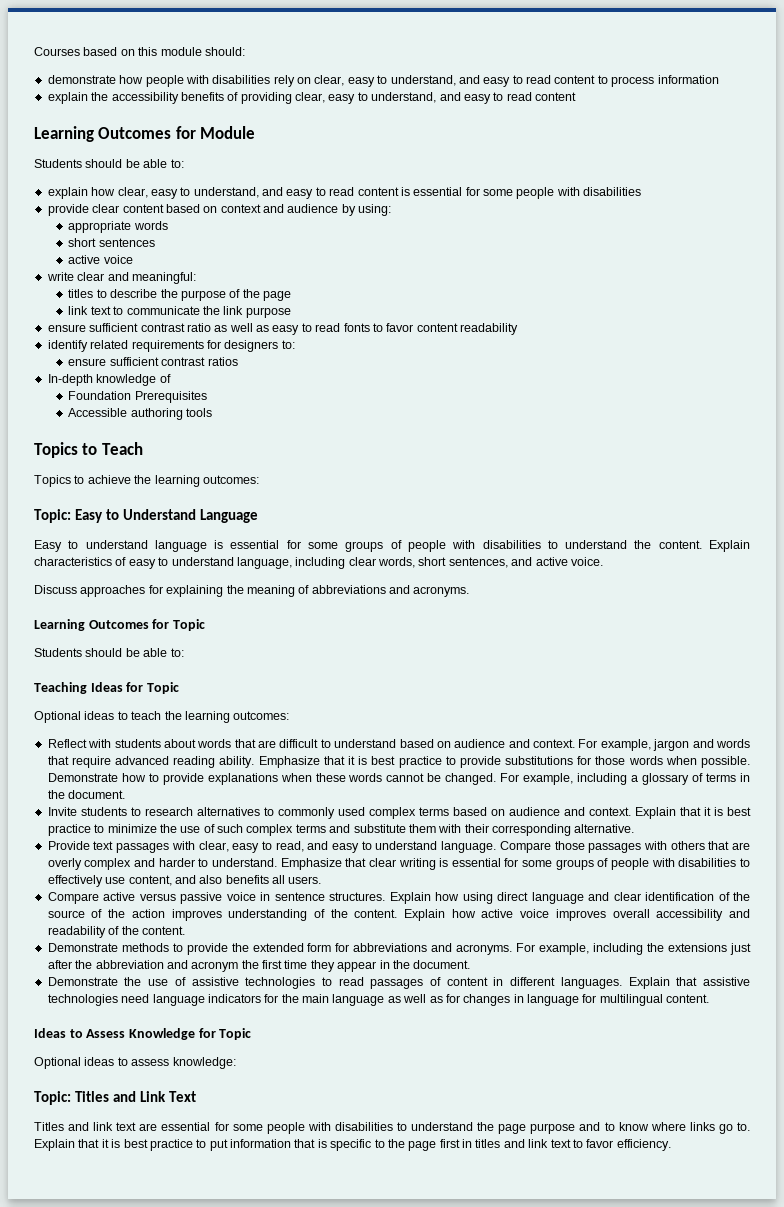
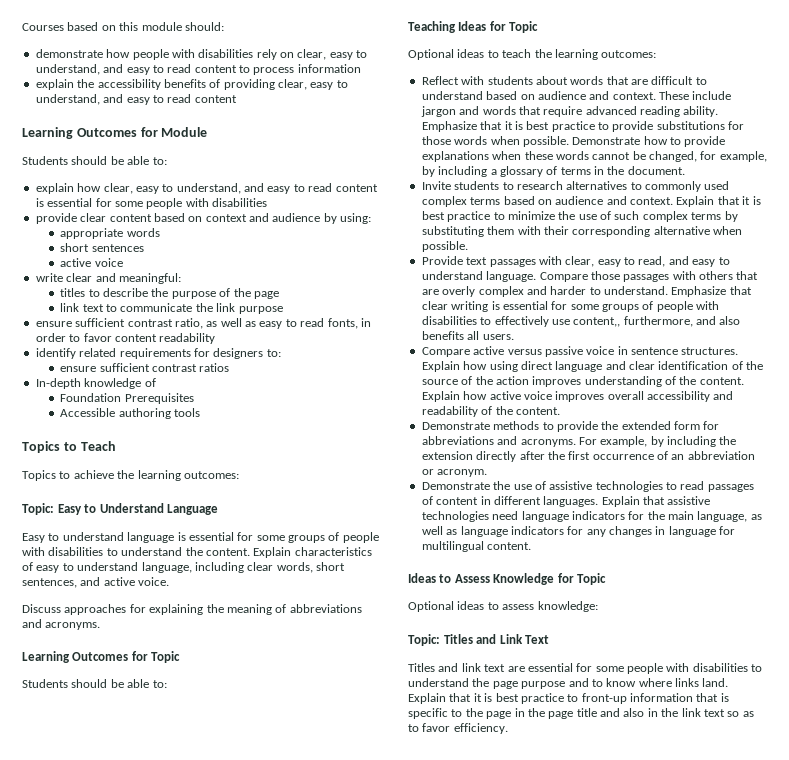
[186,323,211,332] ratio -> [174,318,203,329] ratio,
[343,323,370,332] fonts -> [327,318,371,329] [35,333,66,342] fonts, in order
[578,739,651,751] For example, -> [659,91,732,100] These include
[445,773,574,785] changed. For example, -> [649,151,767,162] [421,166,435,177] changed, for example, by
[329,824,406,833] and substitute -> [724,211,738,222] [421,226,484,237] by substituting
[574,824,635,833] alternative. -> [653,226,742,235] [421,241,468,252] alternative when possible.
[128,875,172,886] content, -> [573,316,693,327] content,, furthermore,
(590, 949) none -> [650,436,664,447] by
[668,943,751,955] [47,960,471,972] extensions just after the abbreviation and acronym the first time they appear in the document. -> [421,451,755,462] [421,469,488,477] extension directly after the first occurrence of an abbreviation or acronym.
[332,994,460,1006] language as well as for -> [697,511,762,522] [421,526,606,537] language, as well as language indicators for any
[718,1122,751,1134] [34,1139,228,1151] go to. Explain that it is best practice to put -> [702,678,729,687] [408,693,627,704] land. Explain that it is best practice to front-up
[439,1139,571,1148] first in titles and link text -> [514,708,754,719] in the page title and also in the link text so as

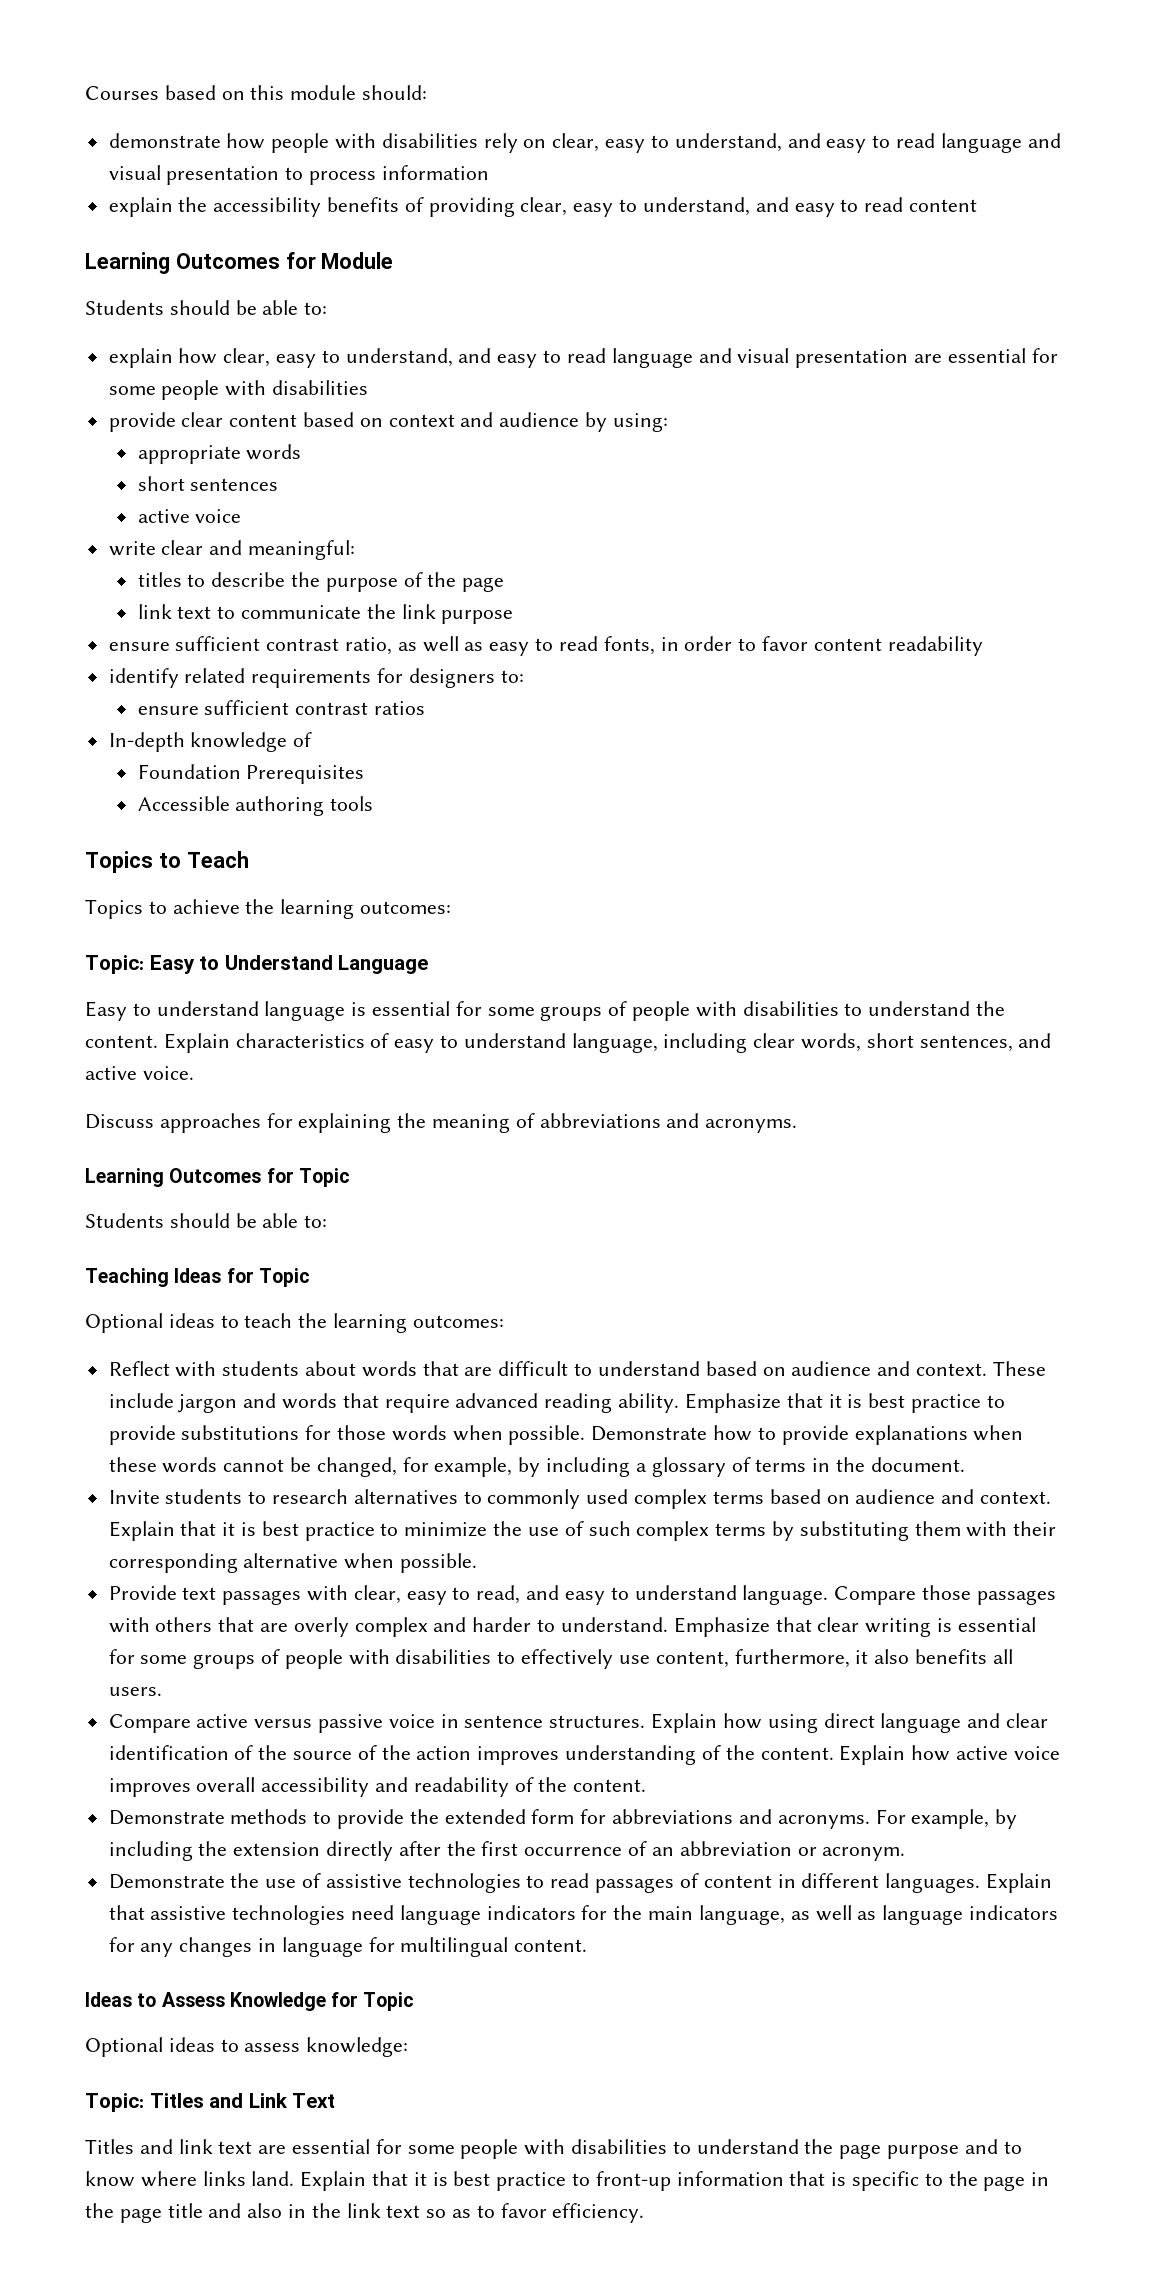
[194,65,237,73] content -> [940,133,1061,153] [108,165,280,185] language and visual presentation
[335,184,378,192] [35,198,44,207] content is -> [611,348,942,368] language and visual presentation are
[573,316,716,327] content,, furthermore, and -> [655,1649,869,1668] content, furthermore, it

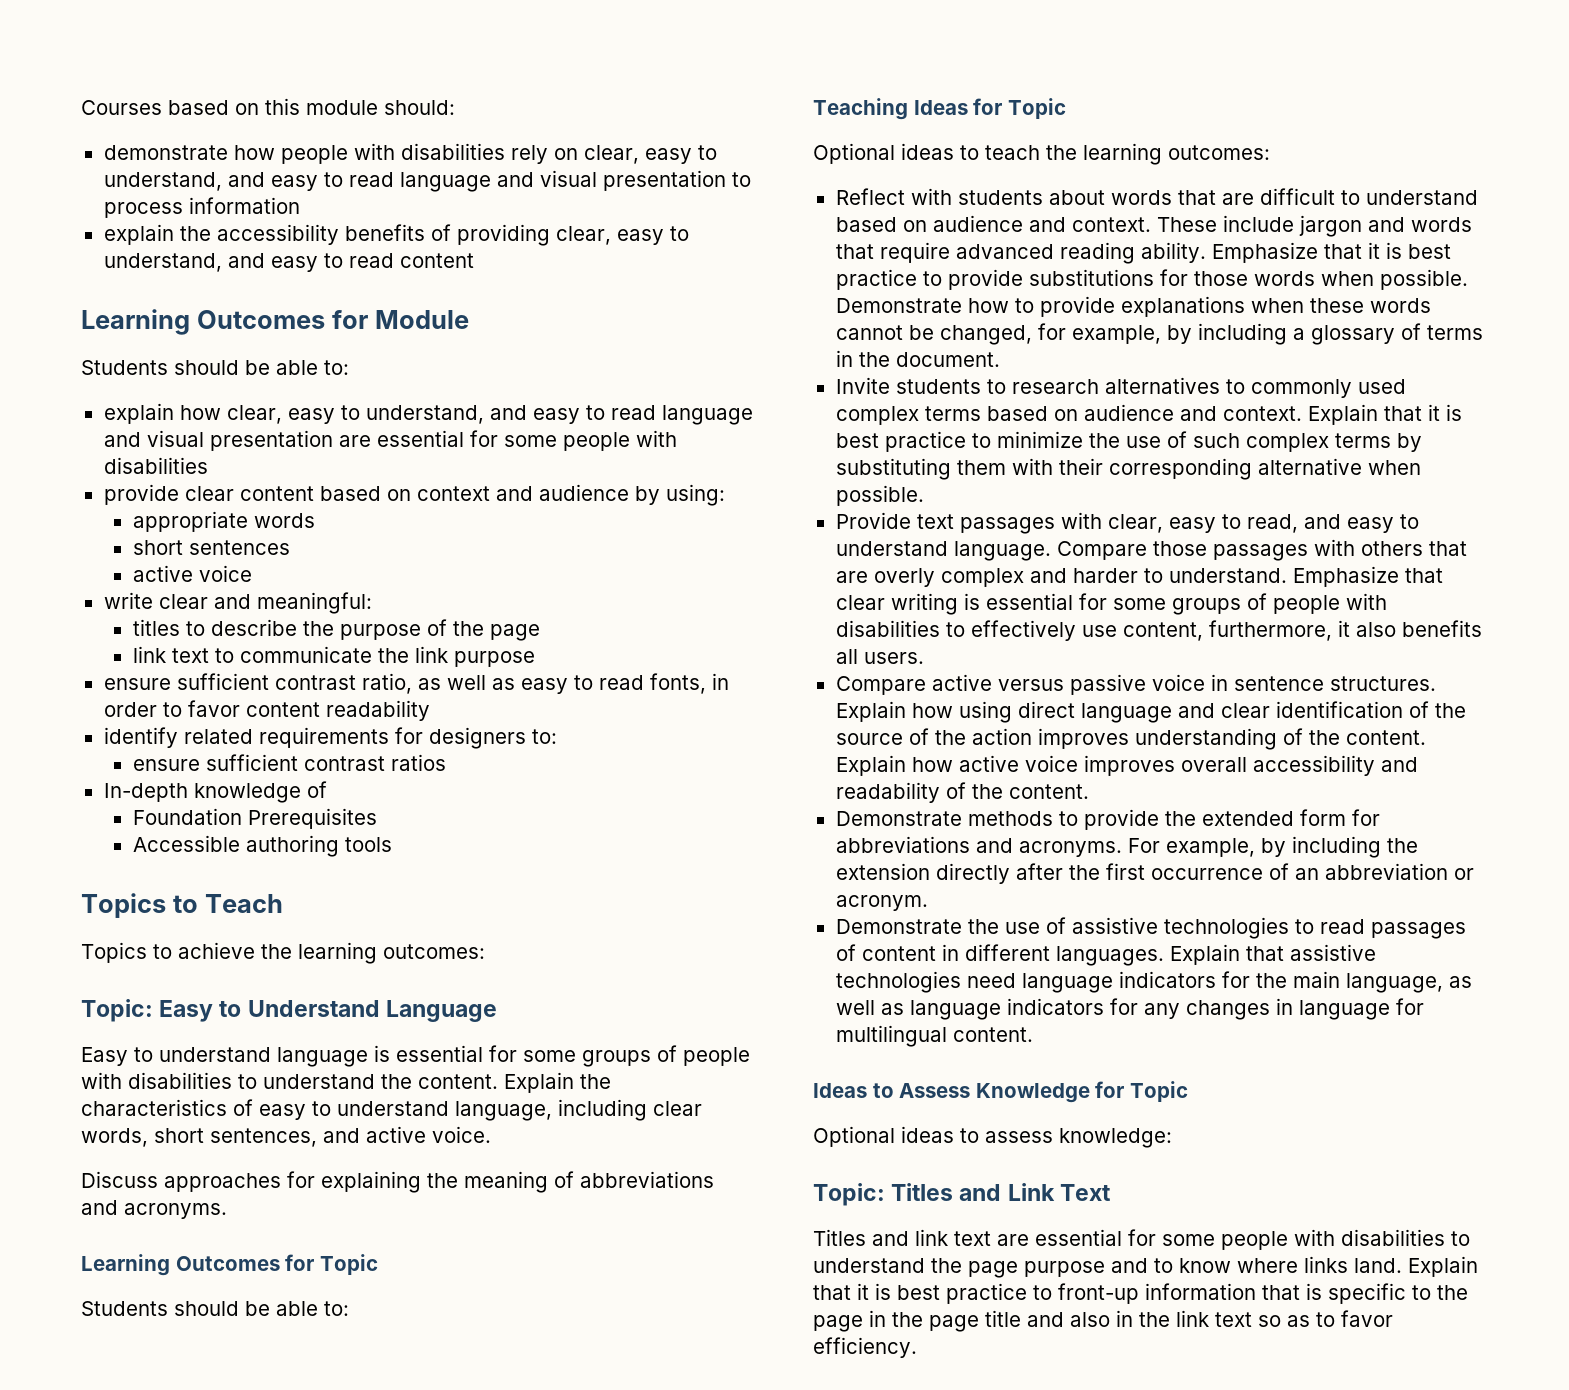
(230, 1043) none -> [580,1074,611,1089] the

